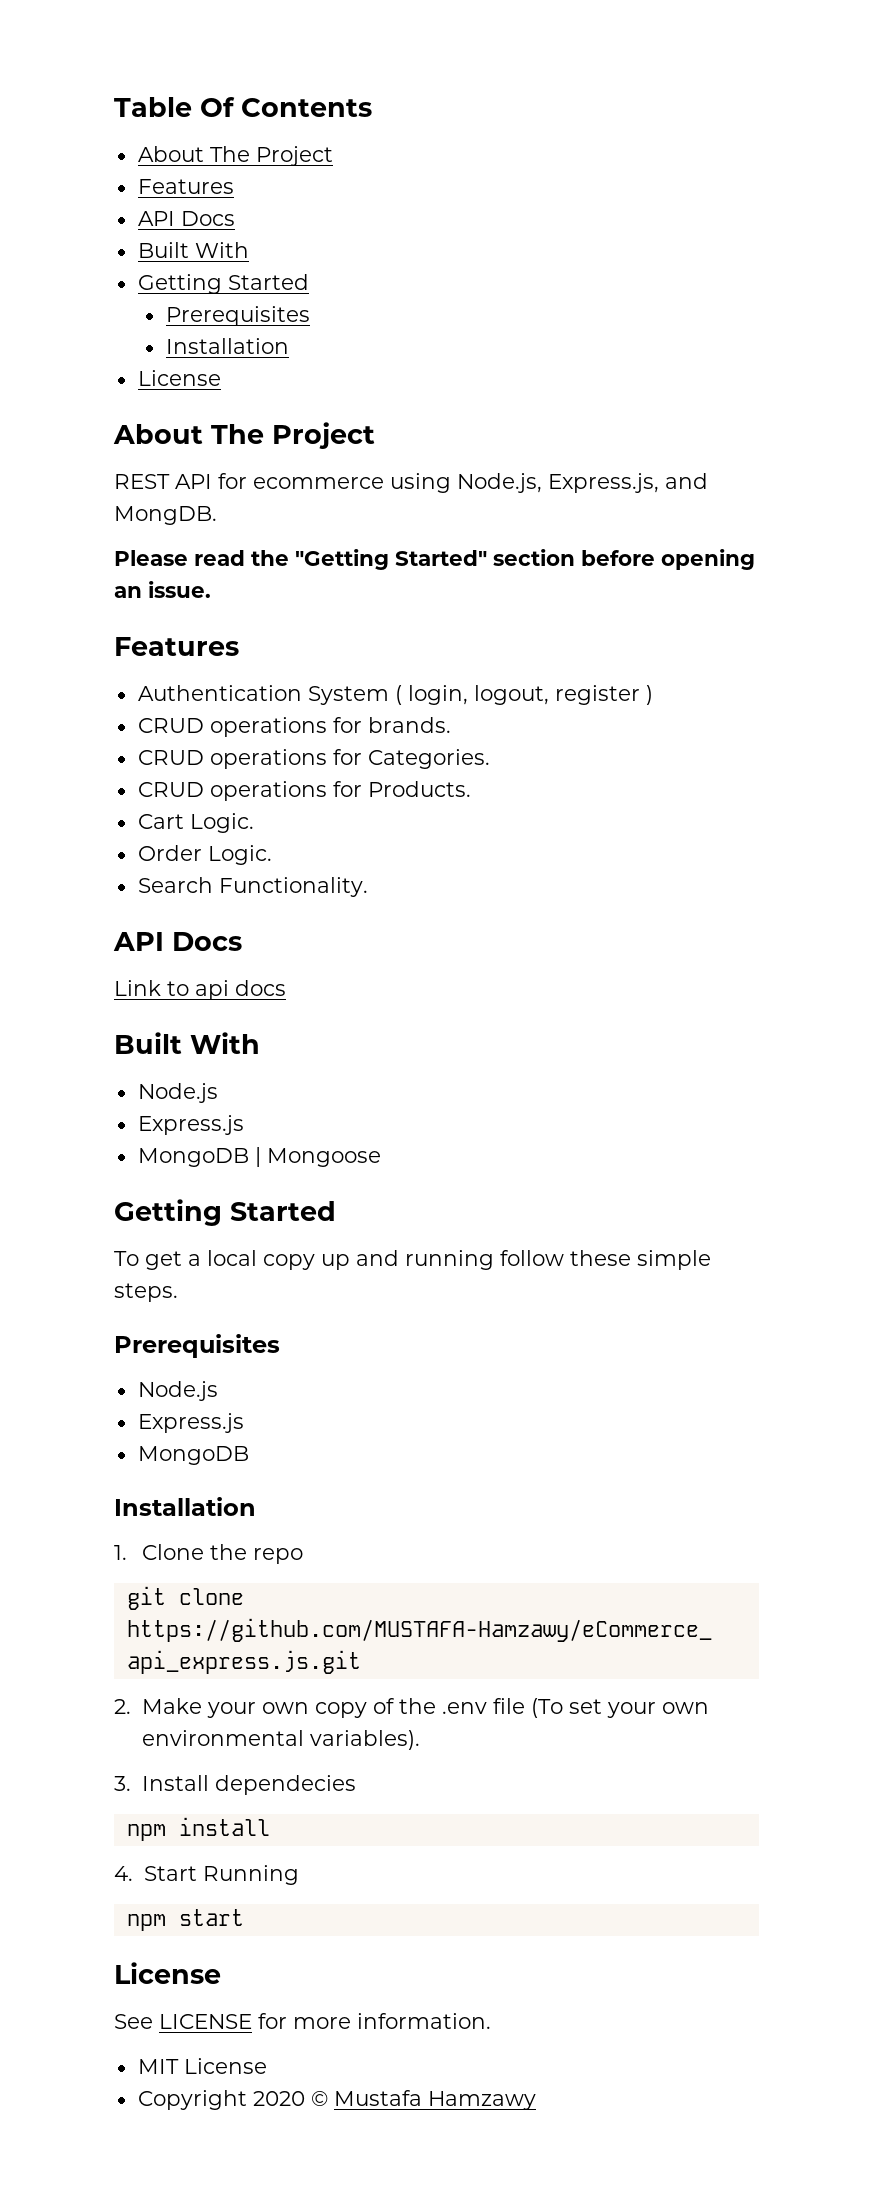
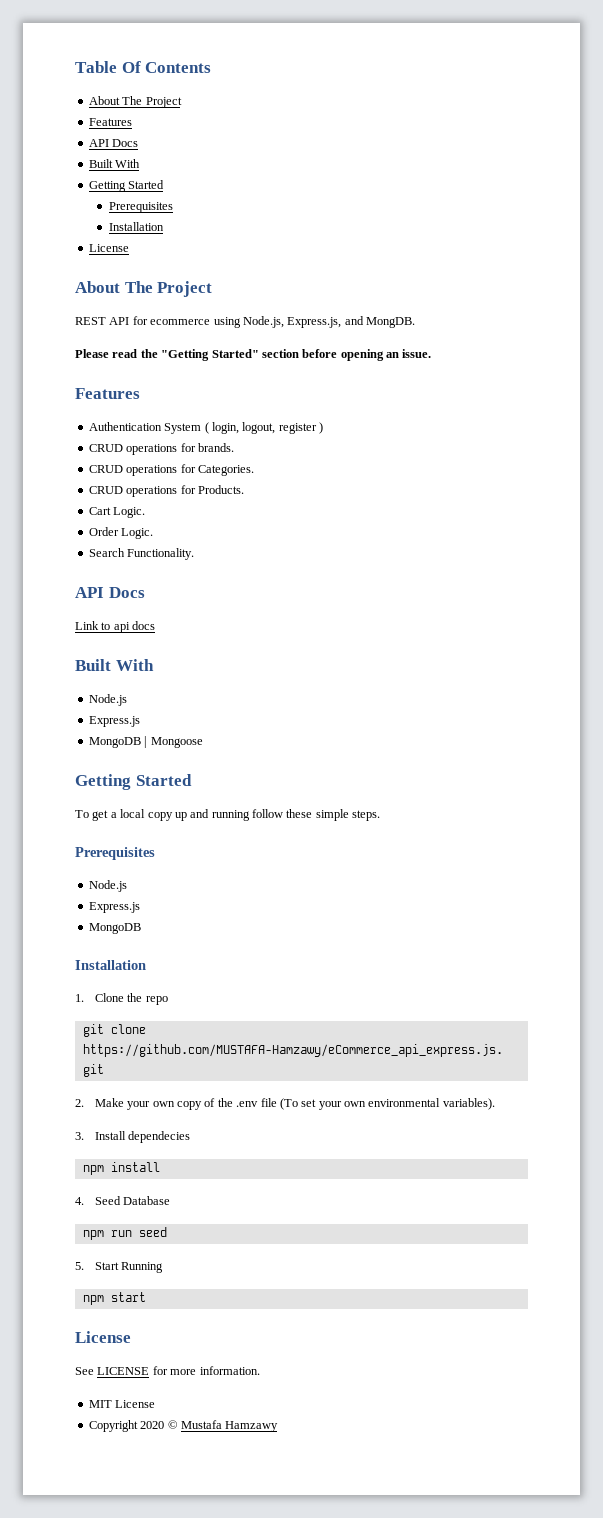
(133, 1873) none -> [94,1196,171,1205] [82,1227,167,1240] [75,1262,84,1270] Seed Database // npm run seed // 5.

